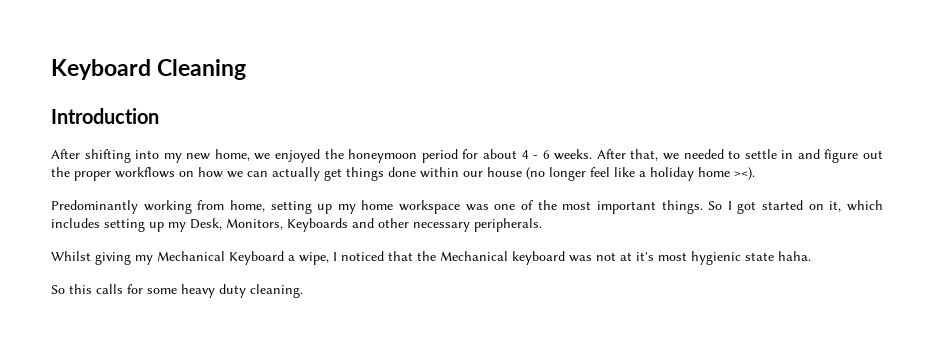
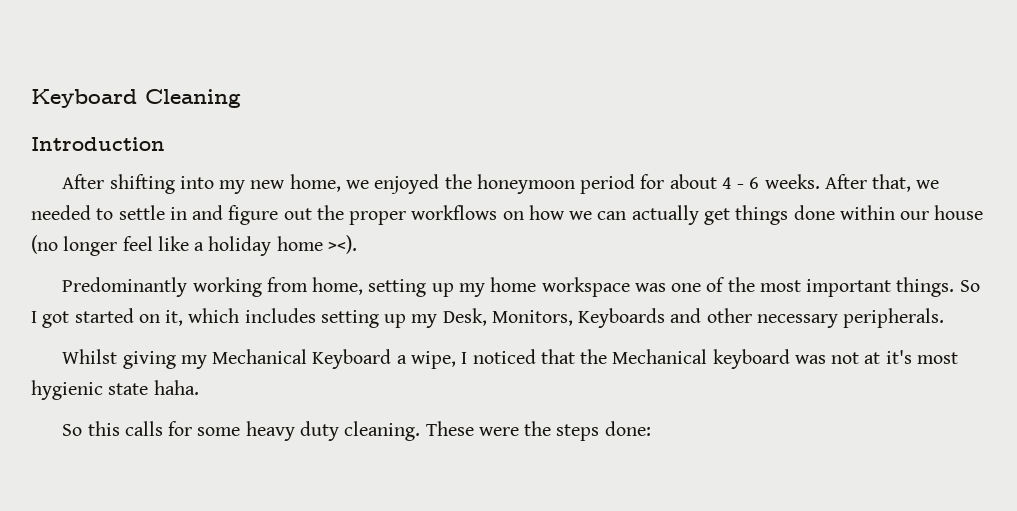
(303, 291) none -> [425,421,651,441] These were the steps done:

